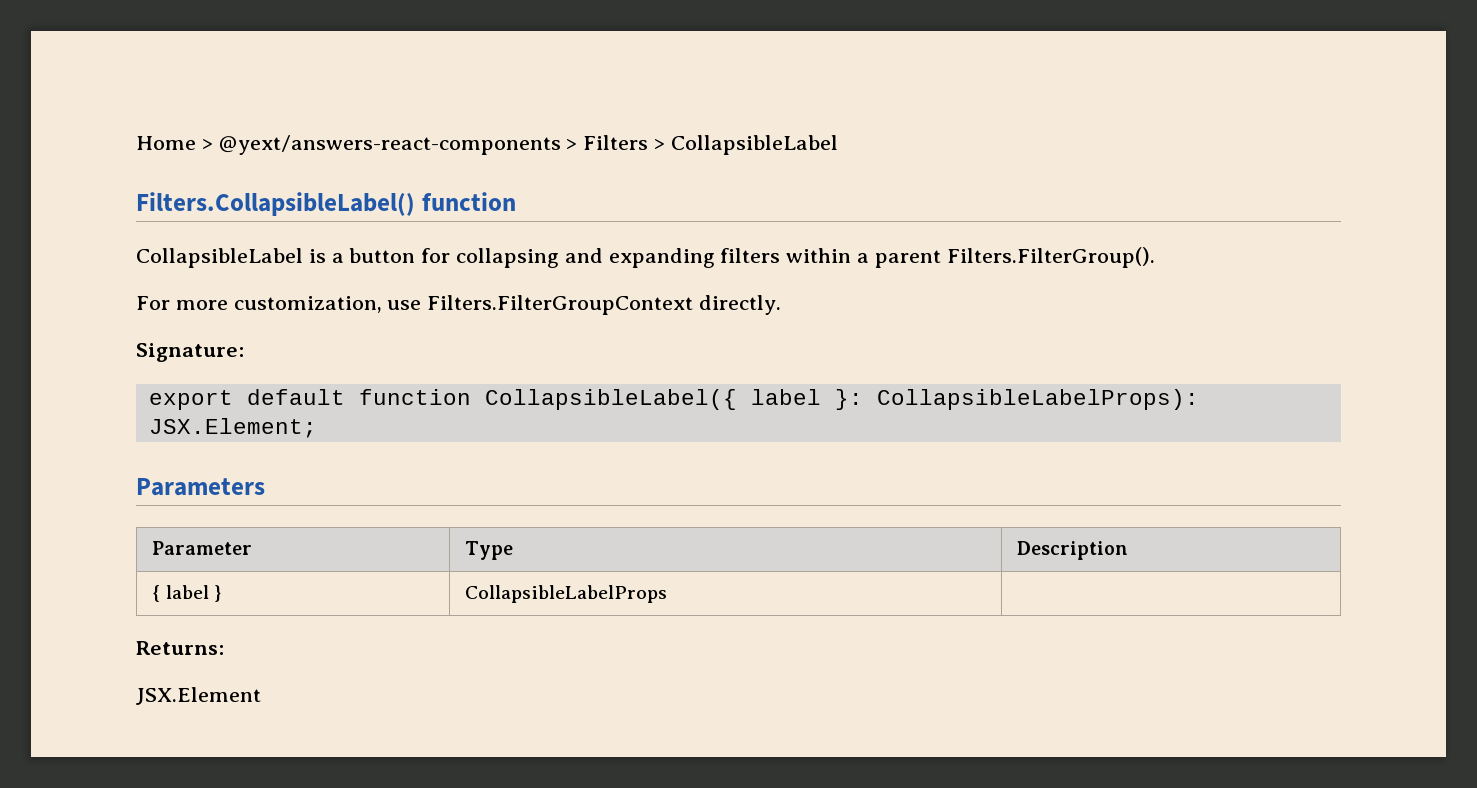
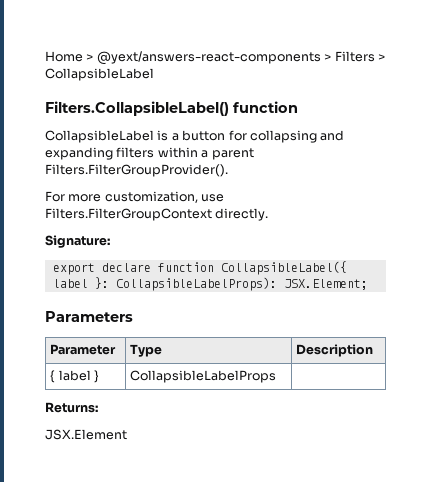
[946,247,1155,268] Filters.FilterGroup(). -> [45,164,228,177] Filters.FilterGroupProvider().
[246,389,345,405] default -> [101,263,151,272] declare

